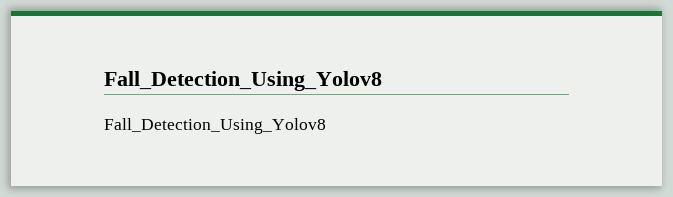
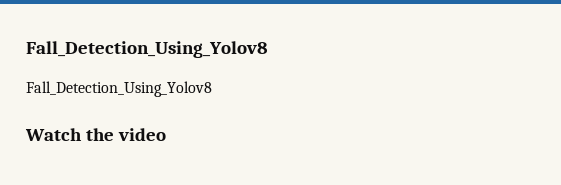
(326, 126) none -> [25,128,166,141] // Watch the video

